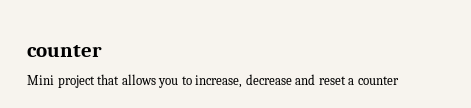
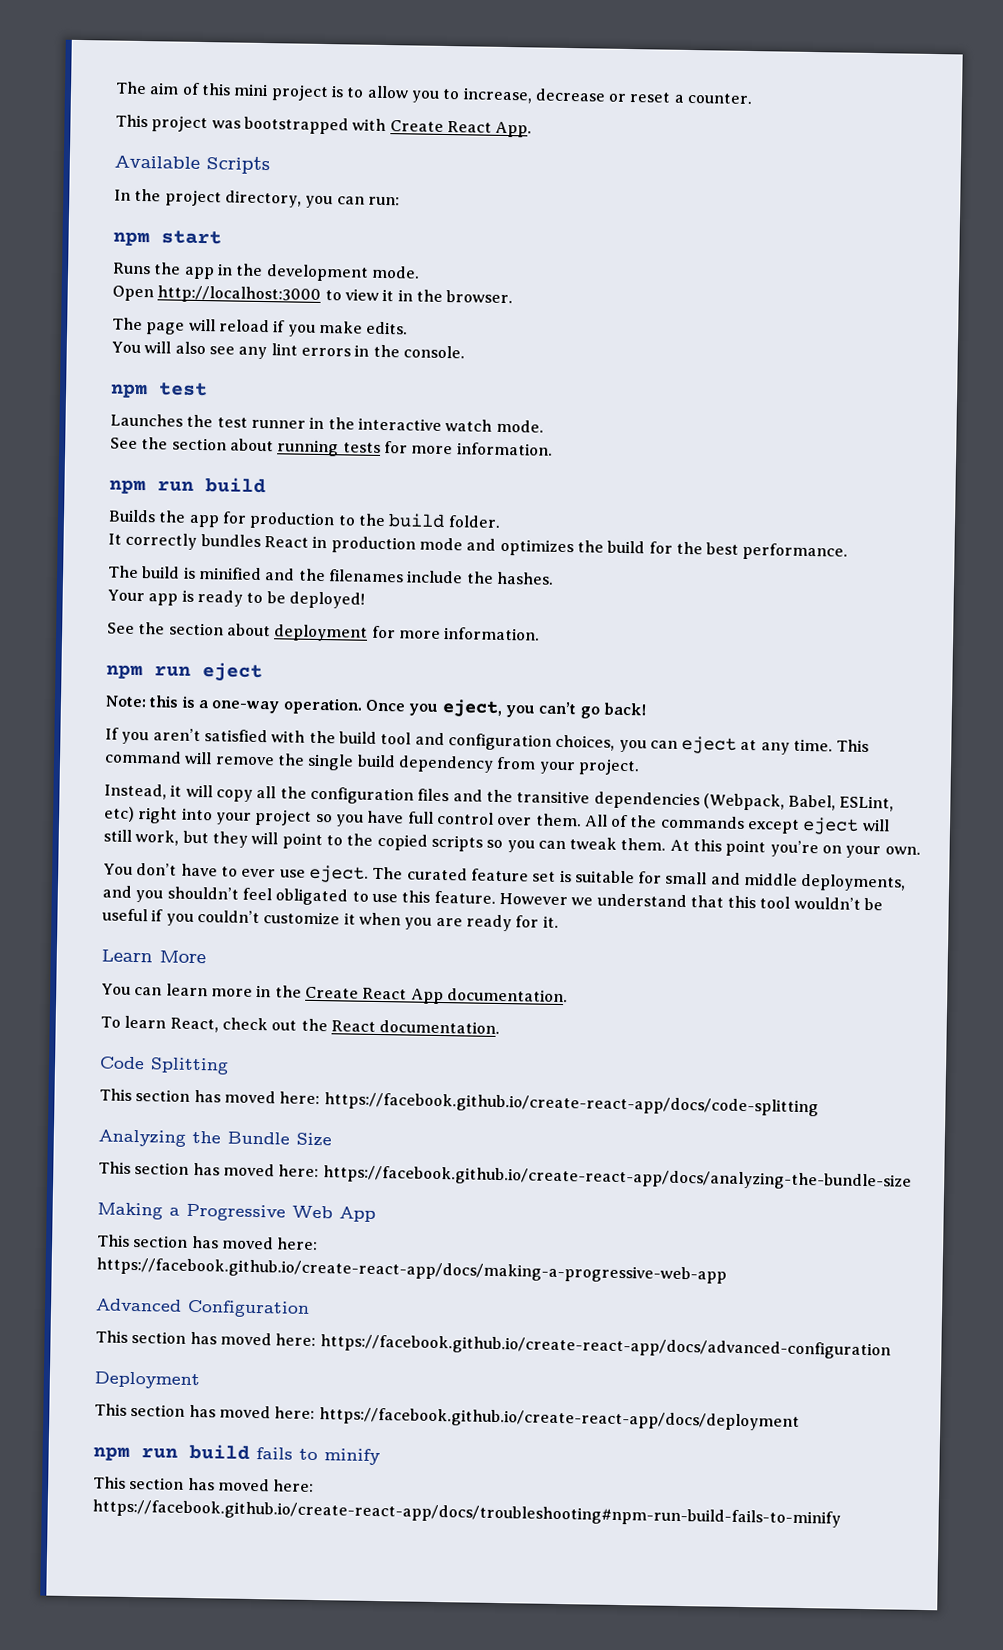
[27,45,102,57] [27,74,156,88] counter // Mini project that allows -> [115,81,409,102] The aim of this mini project is to allow
[295,74,316,85] and -> [608,93,628,102] or
[357,76,399,85] counter -> [687,92,754,105] [115,114,533,138] [114,155,270,175] [114,188,400,209] [113,230,222,247] [112,262,420,282] [112,285,514,304] [112,317,409,337] [111,341,465,360] [110,382,208,399] [110,413,544,433] [110,437,553,457] [109,477,266,495] [108,509,501,530] [108,532,849,561] [108,565,554,585] [107,589,365,609] [107,622,541,642] [106,662,263,683] [105,695,647,719] [105,727,870,755] [104,750,640,776] [104,783,895,812] [104,806,890,835] [103,829,921,859] [103,863,907,892] [102,885,884,911] [102,908,559,932] [101,949,206,964] [101,983,568,1005] [100,1015,501,1035] [99,1056,229,1075] [99,1088,819,1117] [98,1129,332,1147] [98,1161,912,1191] [97,1202,376,1222] [97,1234,319,1251] [96,1257,727,1284] [95,1298,310,1318] [95,1330,891,1360] [94,1371,200,1390] [94,1403,800,1431] [93,1443,380,1466] [93,1476,315,1493] [92,1499,841,1528] counter. // This project was bootstrapped with Create React App. // Available Scripts // In the project directory, you can run: // npm start // Runs the app in the development mode. // Open http://localhost:3000 to view it in the browser. // The page will reload if you make edits. // You will also see any lint errors in the console. // npm test // Launches the test runner in the interactive watch mode. // See the section about running tests for more information. // npm run build // Builds the app for production to the build folder. // It correctly bundles React in production mode and optimizes the build for the best performance. // The build is minified and the filenames include the hashes. // Your app is ready to be deployed! // See the section about deployment for more information. // npm run eject // Note: this is a one-way operation. Once you eject, you can’t go back! // If you aren’t satisfied with the build tool and configuration choices, you can eject at any time. This command will remove the single build dependency from your project. // Instead, it will copy all the configuration files and the transitive dependencies (Webpack, Babel, ESLint, etc) right into your project so you have full control over them. All of the commands except eject will still work, but they will point to the copied scripts so you can tweak them. At this point you’re on your own. // You don’t have to ever use eject. The curated feature set is suitable for small and middle deployments, and you shouldn’t feel obligated to use this feature. However we understand that this tool wouldn’t be useful if you couldn’t customize it when you are ready for it. // Learn More // You can learn more in the Create React App documentation. // To learn React, check out the React documentation. // Code Splitting // This section has moved here: https://facebook.github.io/create-react-app/docs/code-splitting // Analyzing the Bundle Size // This section has moved here: https://facebook.github.io/create-react-app/docs/analyzing-the-bundle-size // Making a Progressive Web App // This section has moved here: https://facebook.github.io/create-react-app/docs/making-a-progressive-web-app // Advanced Configuration // This section has moved here: https://facebook.github.io/create-react-app/docs/advanced-configuration // Deployment // This section has moved here: https://facebook.github.io/create-react-app/docs/deployment // npm run build fails to minify // This section has moved here: https://facebook.github.io/create-react-app/docs/troubleshooting#npm-run-build-fails-to-minify

